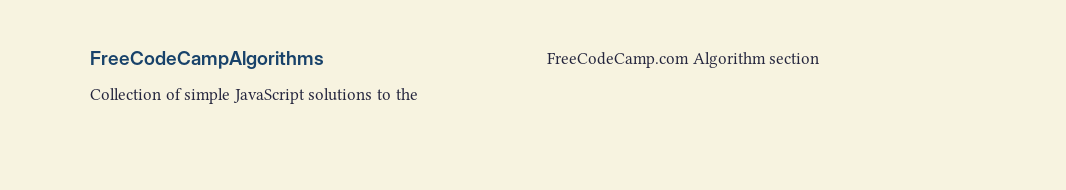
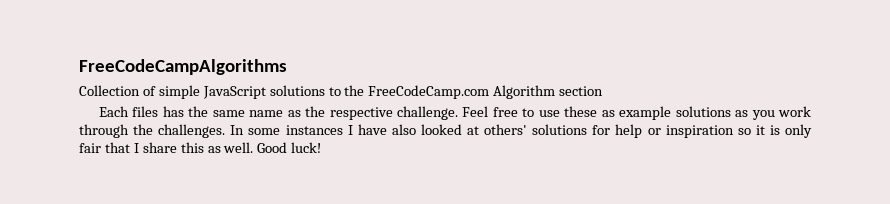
(820, 58) none -> [98,106,811,120] [79,124,813,138] [79,142,322,153] // Each files has the same name as the respective challenge. Feel free to use these as example solutions as you work through the challenges. In some instances I have also looked at others' solutions for help or inspiration so it is only fair that I share this as well. Good luck!

